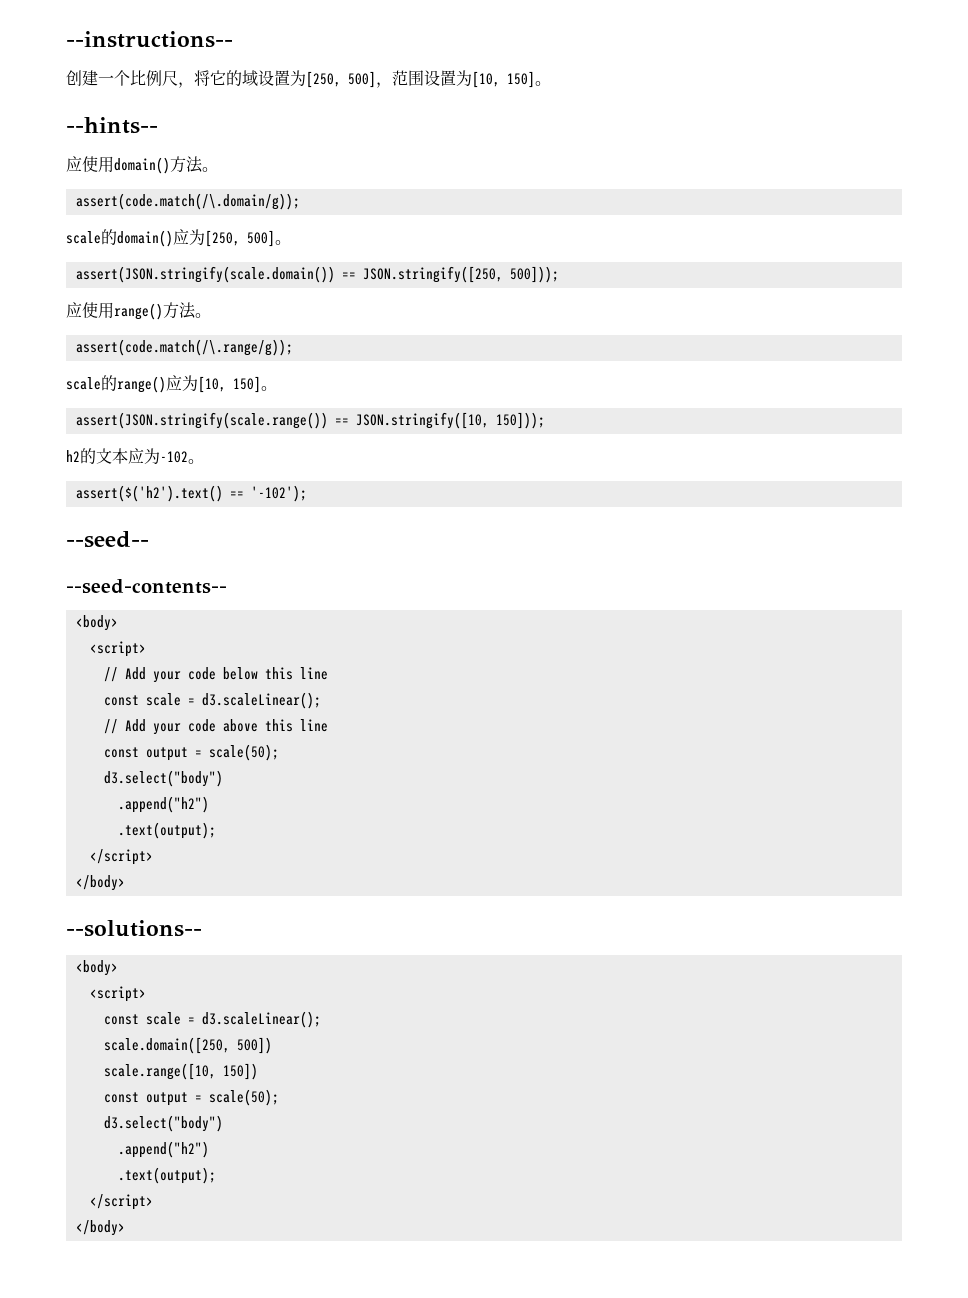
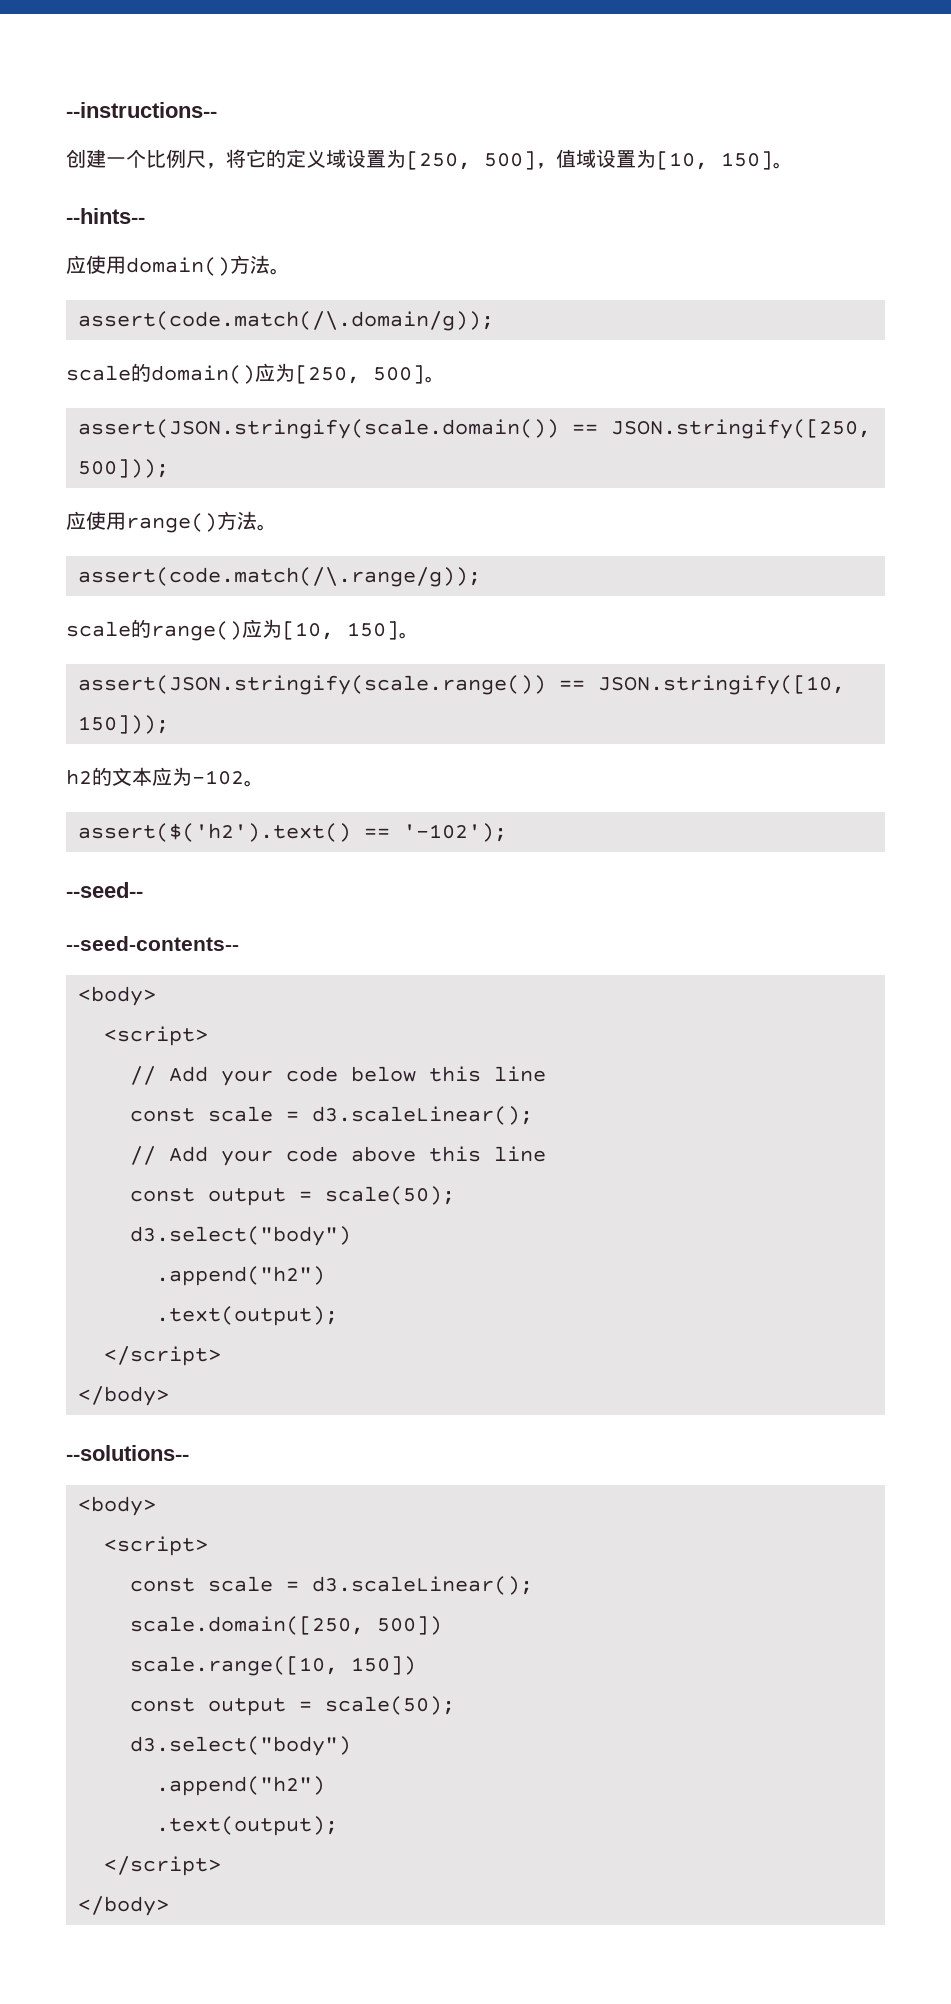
(242, 78) none -> [286,149,326,168] 定义
[392,70,424,86] 范围 -> [556,149,596,168] 值域

